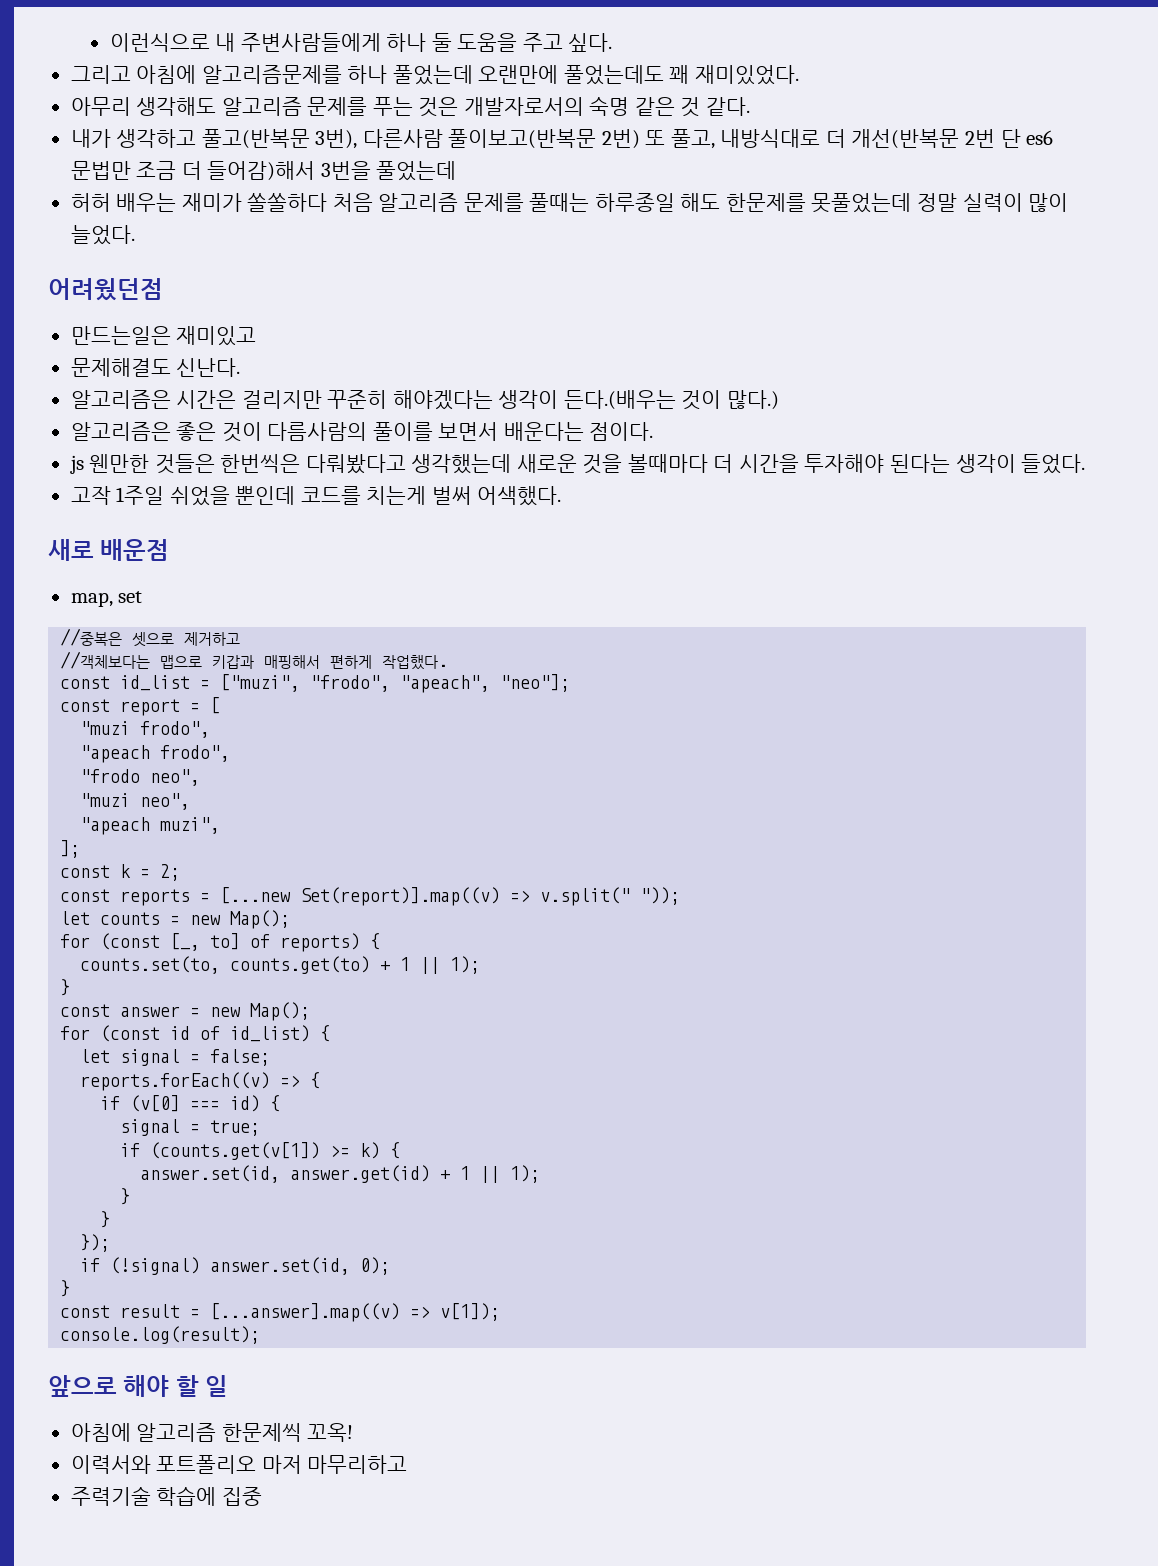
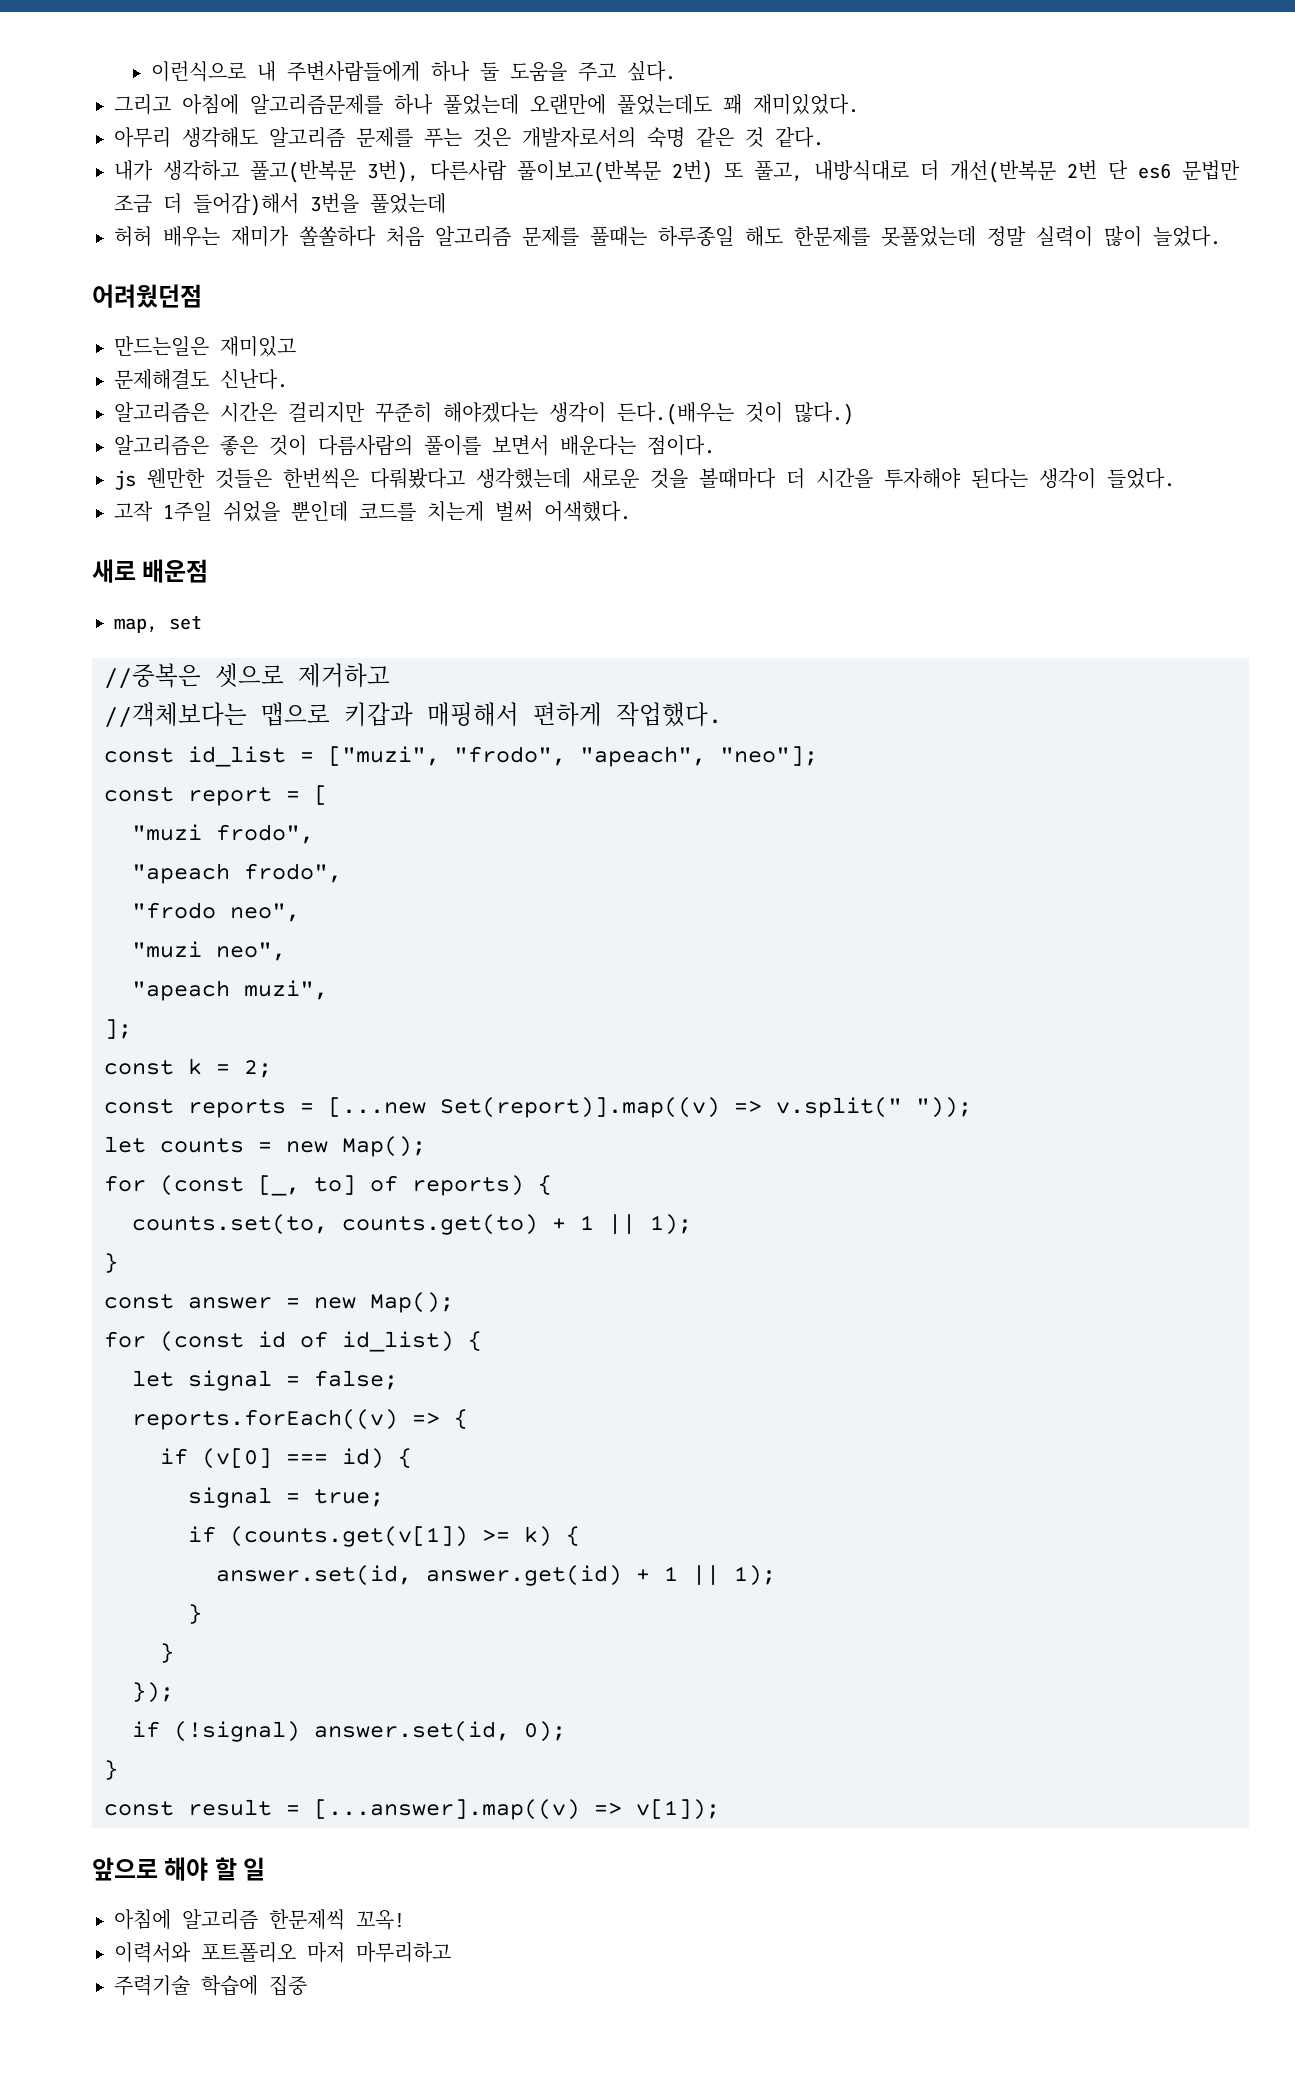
[60,1326,261,1344] // console.log(result); -> (720, 1809) none

